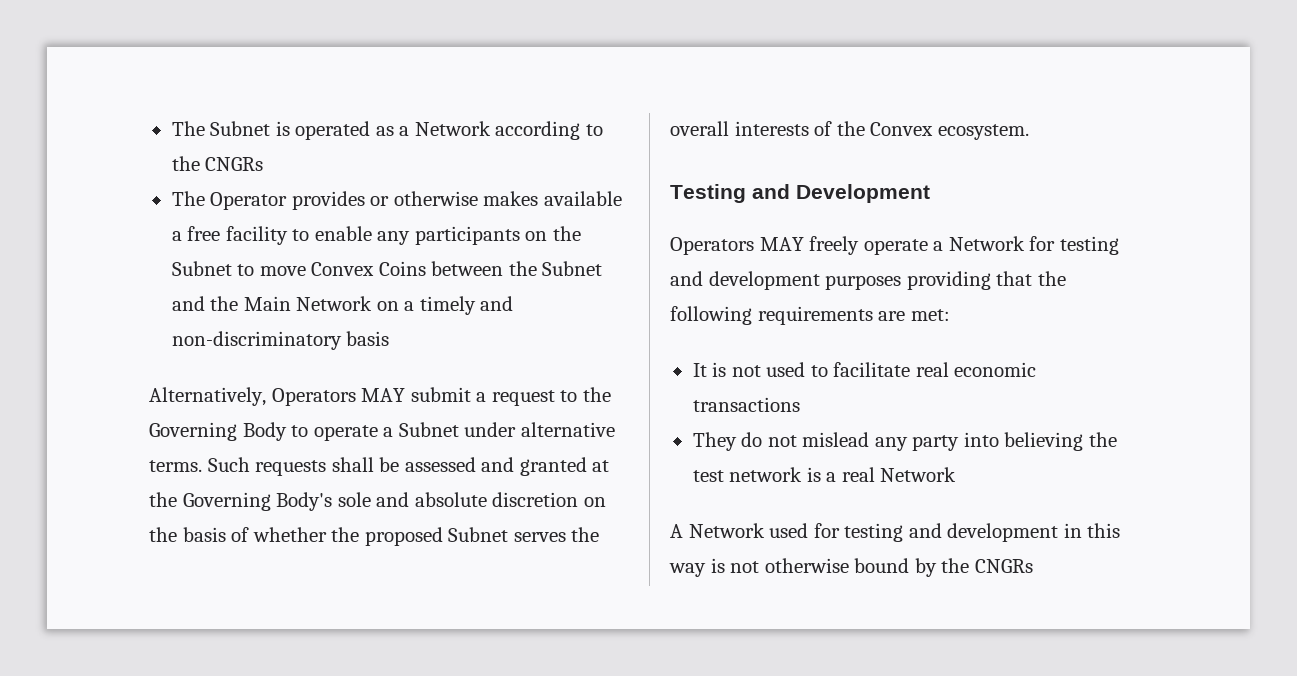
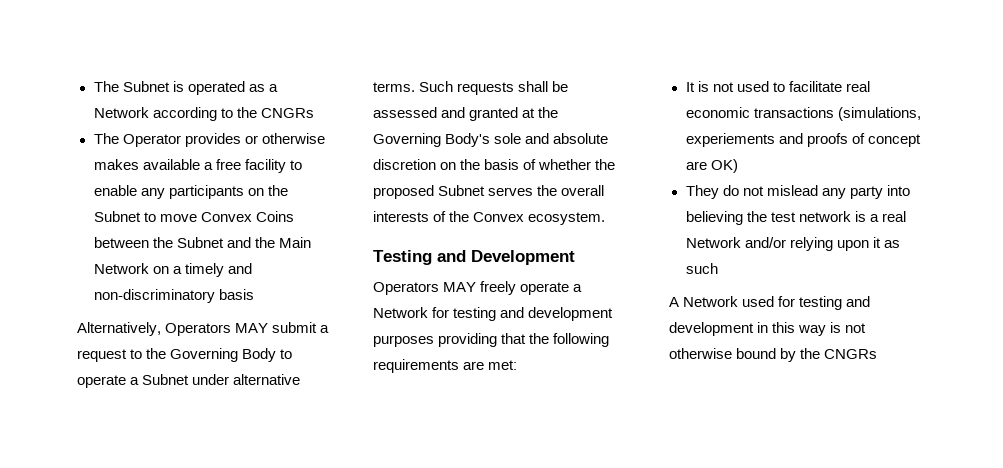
(800, 404) none -> [837,107,921,121] [685,133,921,147] [685,159,738,173] (simulations, experiements and proofs of concept are OK)
(957, 474) none -> [744,237,900,251] [685,263,718,274] and/or relying upon it as such

